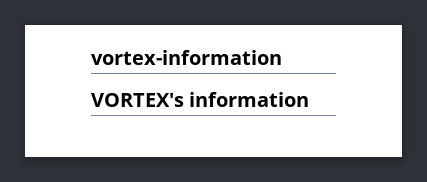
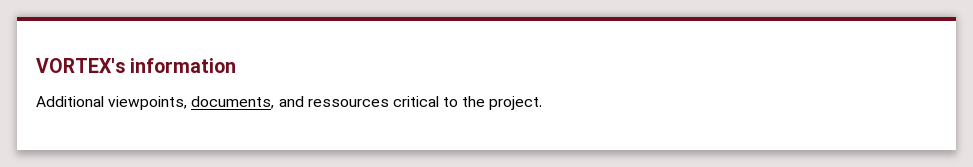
[91,50,282,65] vortex-information // -> (36, 65) none
(310, 99) none -> [36,96,543,110] // Additional viewpoints, documents, and ressources critical to the project.

